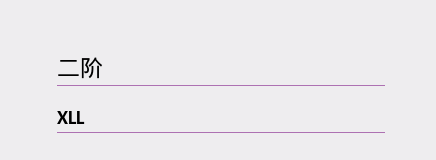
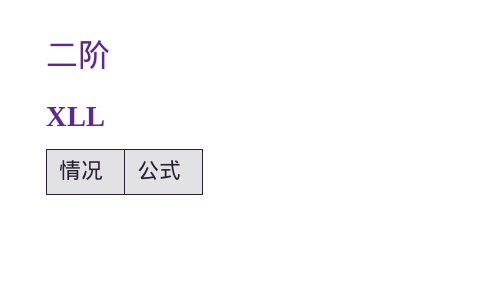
(85, 117) none -> [58,160,103,180] [136,160,181,180] // 情况 | 公式

